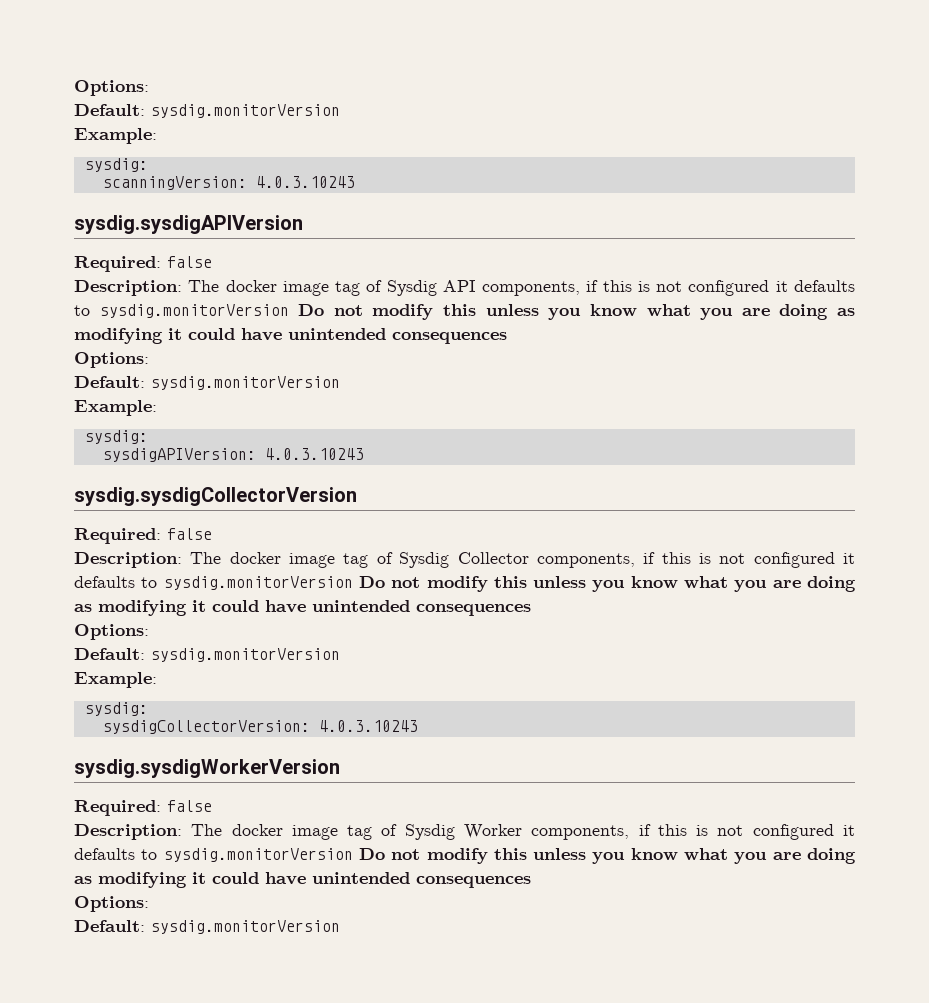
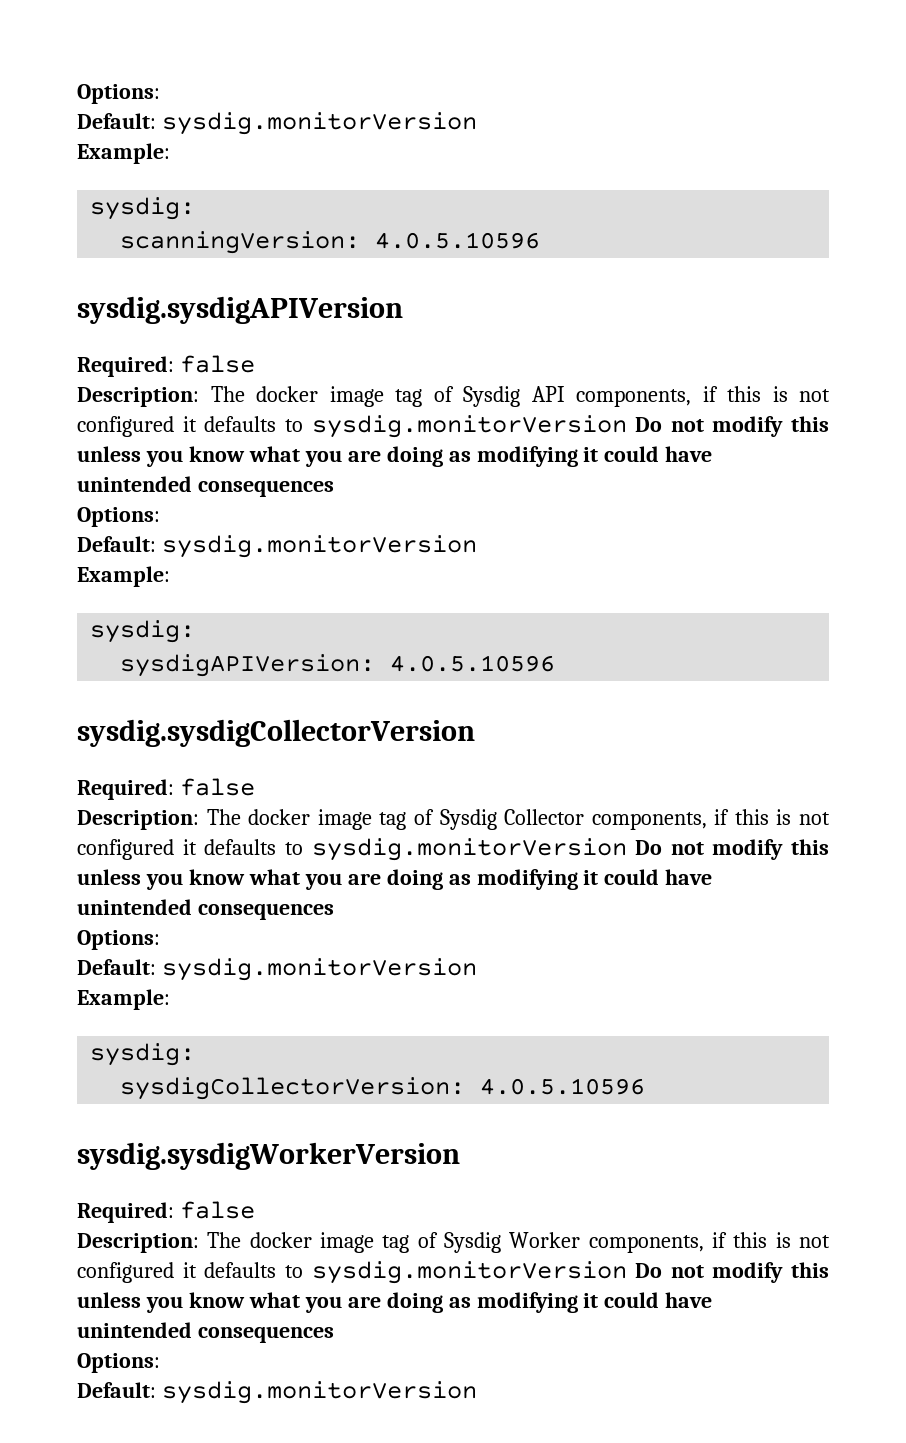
[255,176,355,188] 4.0.3.10243 -> [375,232,541,249] 4.0.5.10596
[264,448,364,460] 4.0.3.10243 -> [390,655,556,672] 4.0.5.10596
[318,720,418,732] 4.0.3.10243 -> [480,1078,646,1095] 4.0.5.10596

